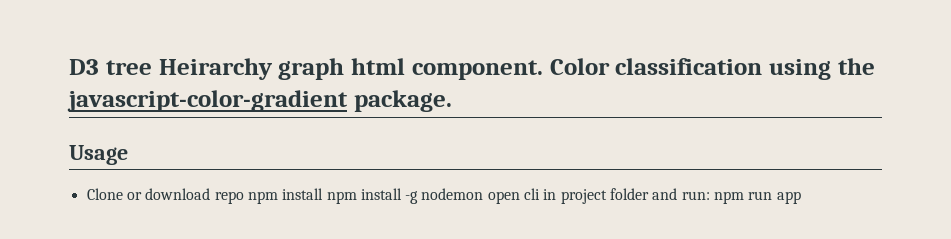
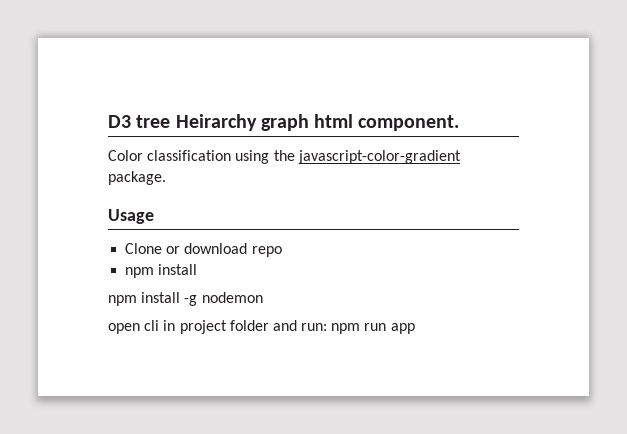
(543, 70) none -> (460, 123) //
[247,188,324,204] npm install -> [125,264,198,278] // npm install //
(484, 194) none -> (263, 297) //

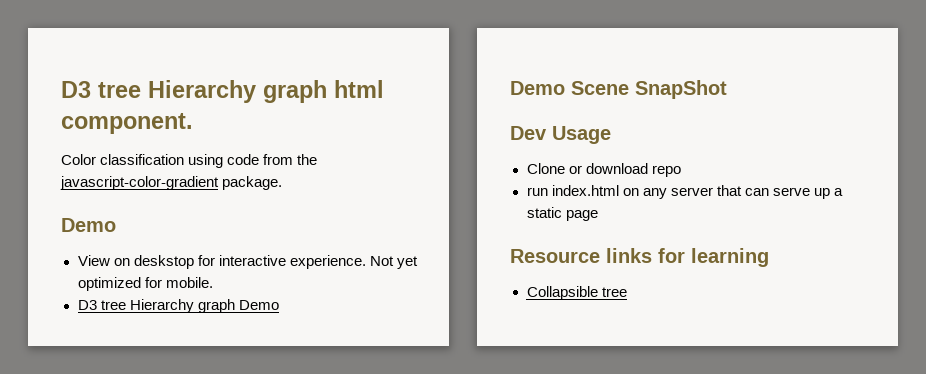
[108,114,257,131] D3 tree Heirarchy -> [61,80,256,103] D3 tree Hierarchy
(270, 157) none -> [227,154,294,165] code from
(166, 178) none -> [61,218,116,232] [77,255,418,269] [77,277,213,291] [77,299,279,313] [510,80,727,99] [510,126,547,140] Demo // View on deskstop for interactive experience. Not yet optimized for mobile. // D3 tree Hierarchy graph Demo // Demo Scene SnapShot // Dev
[125,264,198,278] [108,292,263,306] [108,320,415,334] npm install // npm install -g nodemon // open cli in project folder and run: npm run app -> [526,185,843,199] [526,207,598,221] [510,248,769,267] [526,286,627,300] run index.html on any server that can serve up a static page // Resource links for learning // Collapsible tree

